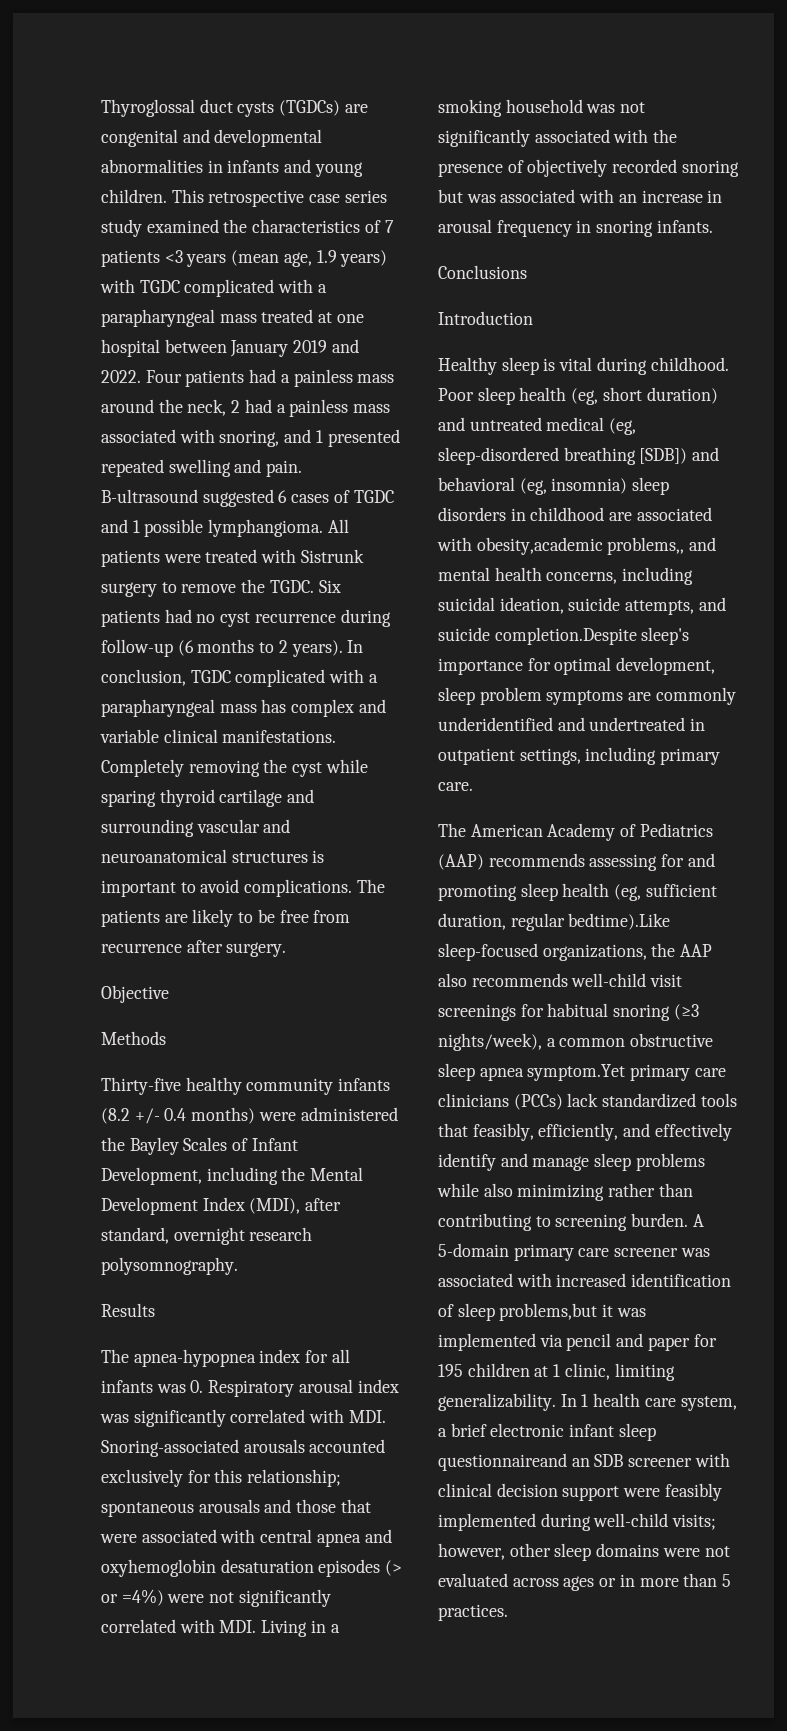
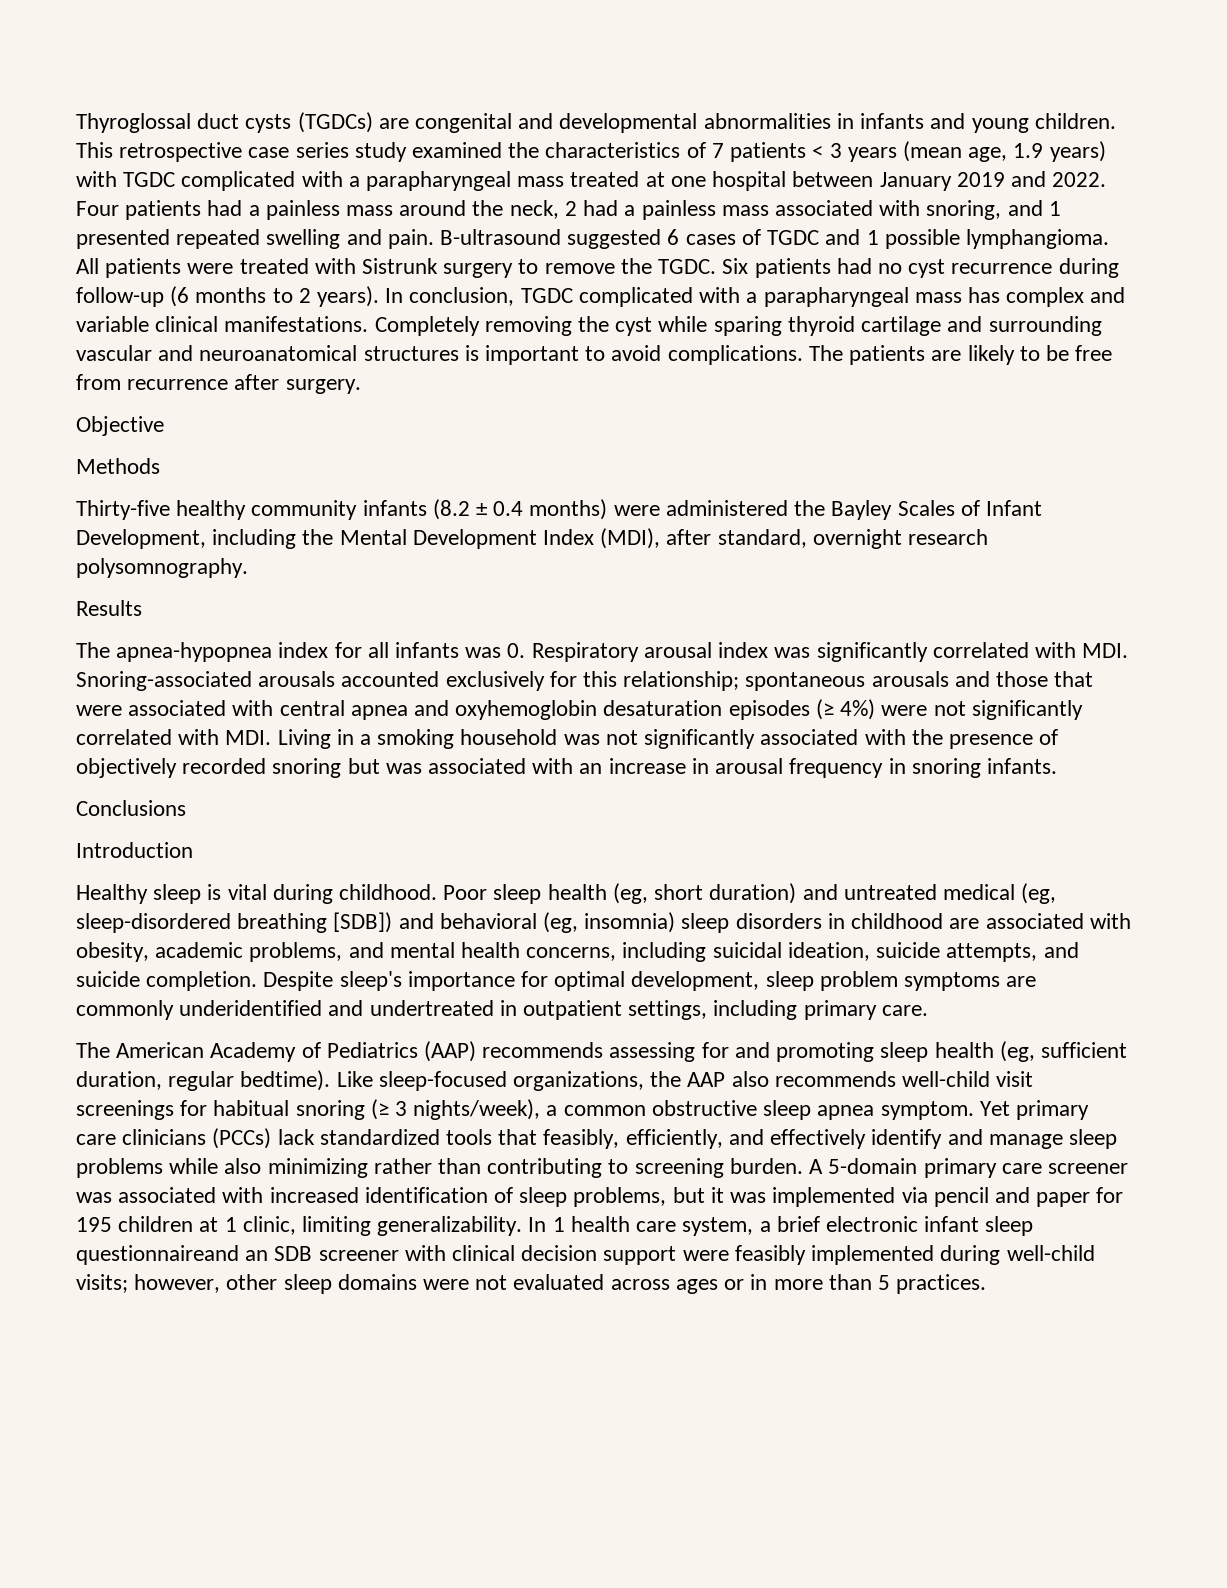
[164,250,183,263] <3 -> [812,143,842,158] < 3
[134,1108,160,1124] +/- -> [476,503,488,516] ±
[385,1560,403,1576] [101,1589,164,1606] (> or =4%) -> [815,699,876,720] (≥ 4%)
[476,537,685,555] obesity,academic problems,, -> [76,942,343,962] obesity, academic problems,
[494,627,637,645] completion.Despite -> [146,971,334,991] completion. Despite
[568,913,671,930] bedtime).Like -> [240,1070,373,1091] bedtime). Like
[673,1004,699,1020] (≥3 -> [370,1099,408,1120] (≥ 3
[527,1064,626,1081] symptom.Yet -> [880,1101,1010,1120] symptom. Yet
[499,1303,598,1321] problems,but -> [573,1187,705,1207] problems, but

